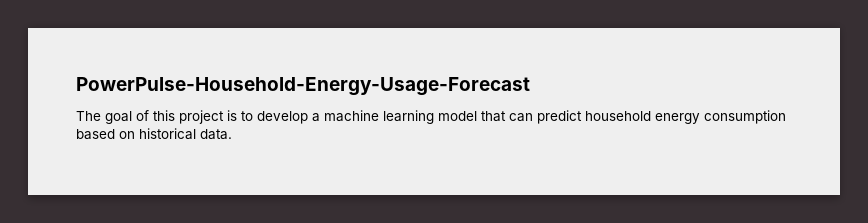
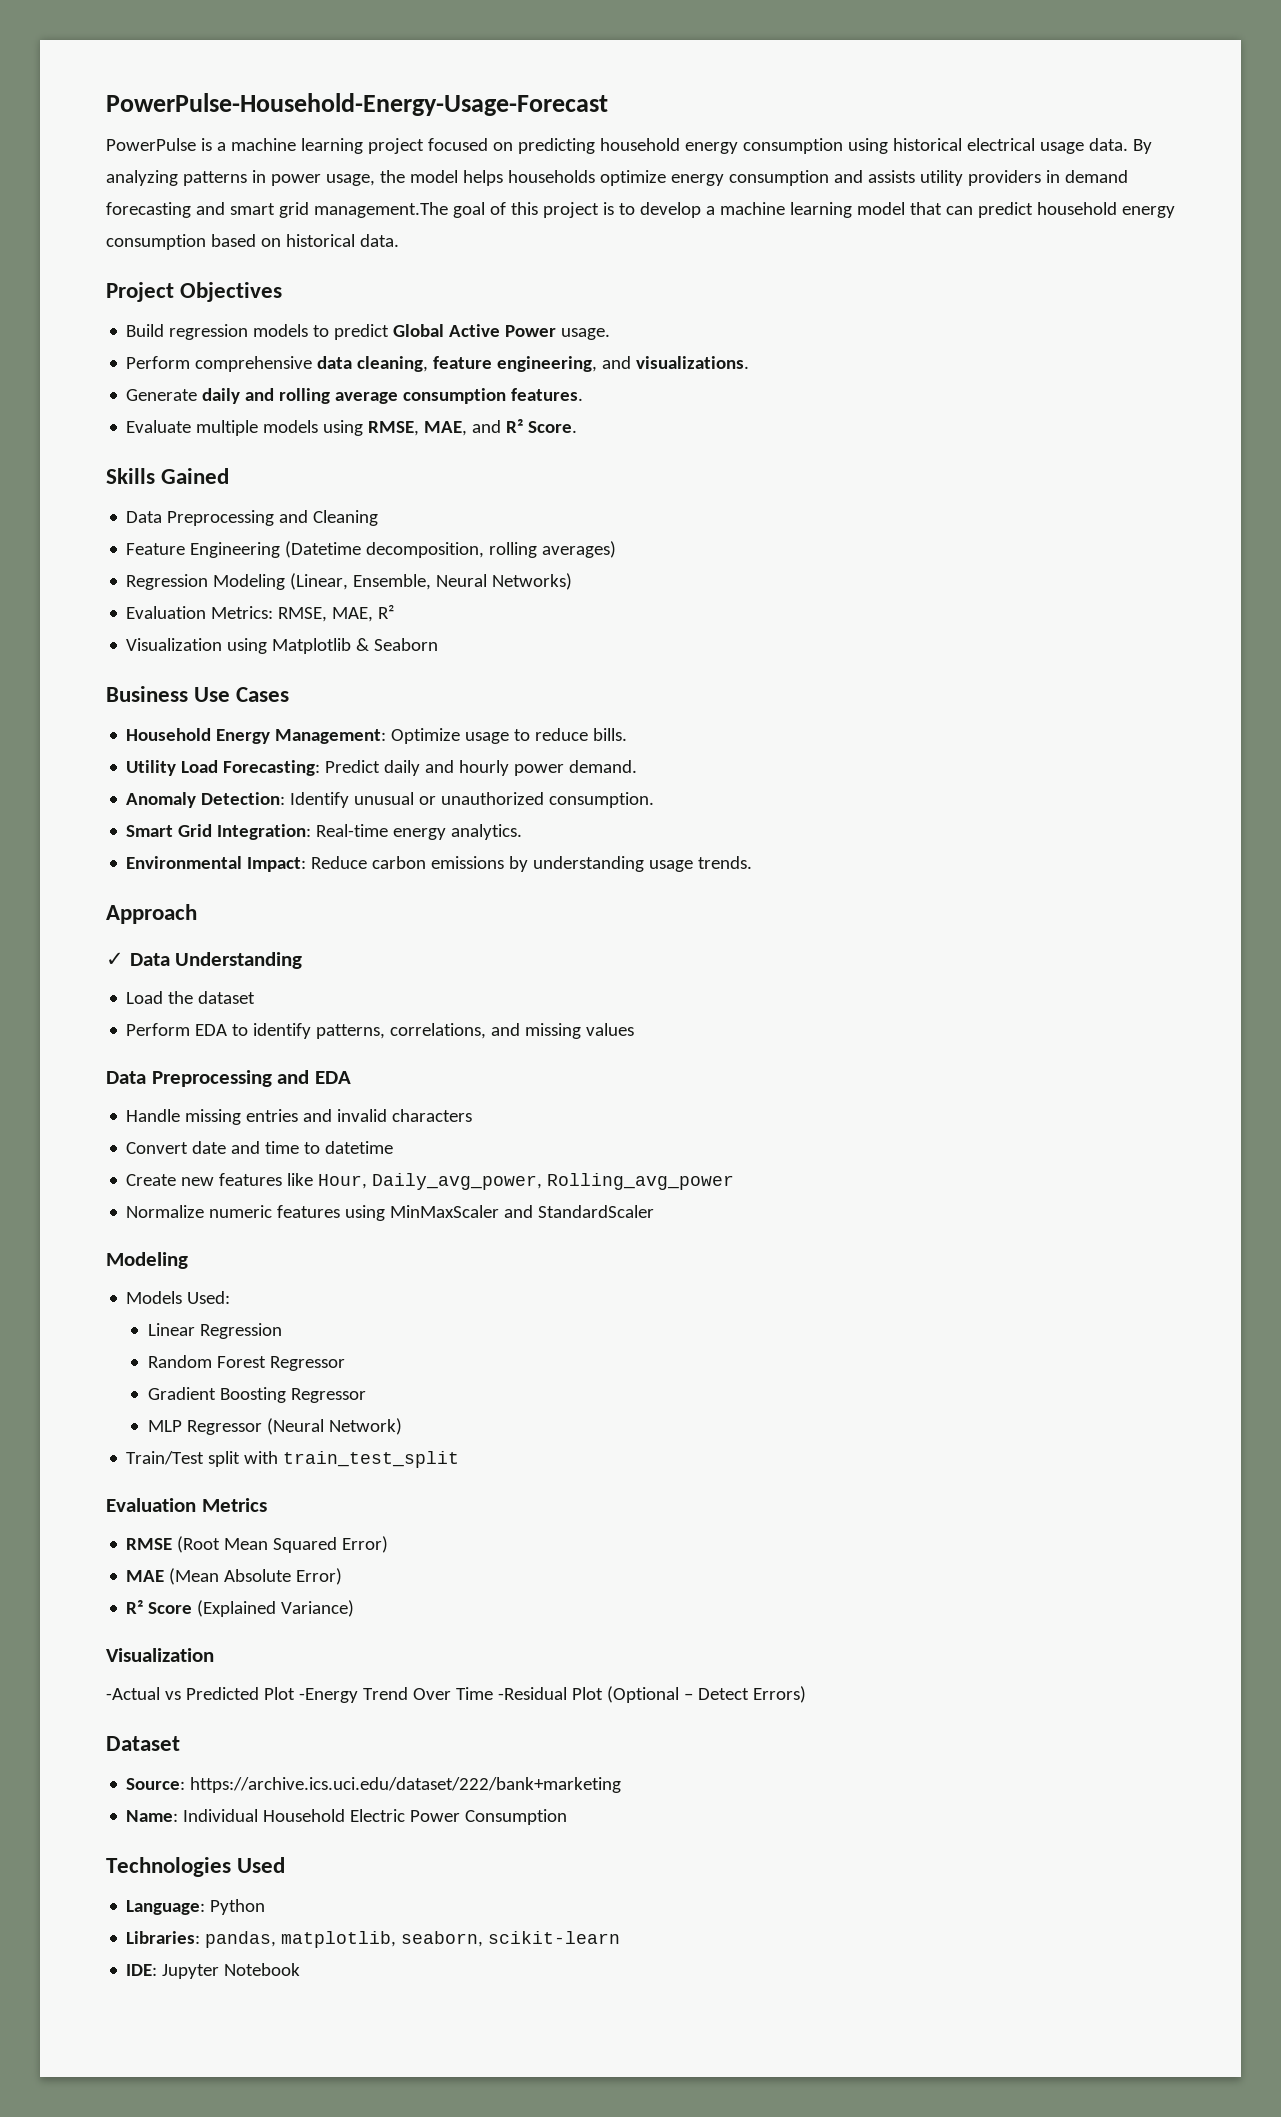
[76,111,101,121] The -> [106,138,1152,154] [106,170,1128,186] [106,202,448,218] PowerPulse is a machine learning project focused on predicting household energy consumption using historical electrical usage data. By analyzing patterns in power usage, the model helps households optimize energy consumption and assists utility providers in demand forecasting and smart grid management.The
(232, 134) none -> [106,282,283,302] [126,324,611,340] [126,356,750,372] [126,388,584,404] [126,419,578,436] [106,468,230,484] [126,510,379,526] [126,541,617,558] [126,573,573,590] [126,604,395,622] [126,638,439,654] [106,686,290,702] [126,728,628,744] [126,760,638,776] [126,792,655,808] [126,824,523,840] [126,856,753,872] [106,904,197,924] [106,952,303,969] [126,991,256,1004] [126,1023,635,1039] [106,1070,351,1087] [126,1109,473,1125] [126,1141,394,1154] [126,1173,735,1190] [126,1205,655,1221] [106,1252,188,1269] [126,1291,231,1304] [148,1323,283,1339] [148,1355,346,1371] [148,1387,367,1403] [148,1418,403,1435] [126,1451,460,1468] [106,1498,267,1512] [126,1536,389,1553] [126,1568,343,1585] [126,1600,355,1617] [106,1648,214,1662] [106,1686,806,1703] [106,1736,180,1751] [126,1777,622,1793] [126,1809,568,1825] [106,1857,286,1877] [126,1899,266,1915] [126,1931,621,1948] [126,1963,301,1979] // Project Objectives // Build regression models to predict Global Active Power usage. // Perform comprehensive data cleaning, feature engineering, and visualizations. // Generate daily and rolling average consumption features. // Evaluate multiple models using RMSE, MAE, and R² Score. // Skills Gained // Data Preprocessing and Cleaning // Feature Engineering (Datetime decomposition, rolling averages) // Regression Modeling (Linear, Ensemble, Neural Networks) // Evaluation Metrics: RMSE, MAE, R² // Visualization using Matplotlib & Seaborn // Business Use Cases // Household Energy Management: Optimize usage to reduce bills. // Utility Load Forecasting: Predict daily and hourly power demand. // Anomaly Detection: Identify unusual or unauthorized consumption. // Smart Grid Integration: Real-time energy analytics. // Environmental Impact: Reduce carbon emissions by understanding usage trends. // Approach // ✓ Data Understanding // Load the dataset // Perform EDA to identify patterns, correlations, and missing values // Data Preprocessing and EDA // Handle missing entries and invalid characters // Convert date and time to datetime // Create new features like Hour, Daily_avg_power, Rolling_avg_power // Normalize numeric features using MinMaxScaler and StandardScaler // Modeling // Models Used: // Linear Regression // Random Forest Regressor // Gradient Boosting Regressor // MLP Regressor (Neural Network) // Train/Test split with train_test_split // Evaluation Metrics // RMSE (Root Mean Squared Error) // MAE (Mean Absolute Error) // R² Score (Explained Variance) // Visualization // -Actual vs Predicted Plot -Energy Trend Over Time -Residual Plot (Optional – Detect Errors) // Dataset // Source: https://archive.ics.uci.edu/dataset/222/bank+marketing // Name: Individual Household Electric Power Consumption // Technologies Used // Language: Python // Libraries: pandas, matplotlib, seaborn, scikit-learn // IDE: Jupyter Notebook

